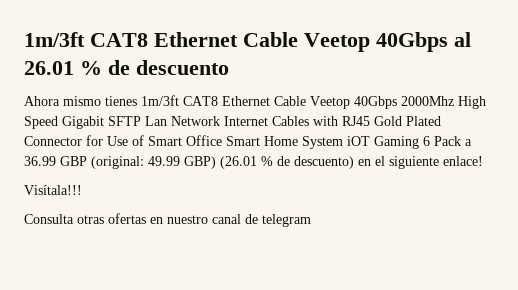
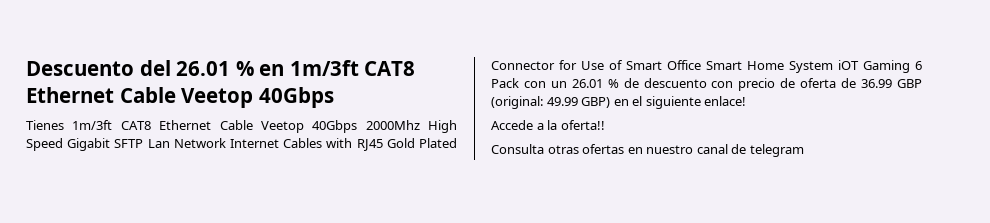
[24,32,471,52] [24,60,229,75] [24,96,137,106] 1m/3ft CAT8 Ethernet Cable Veetop 40Gbps al 26.01 % de descuento // Ahora mismo tienes -> [26,60,416,76] [26,87,334,108] [26,120,64,130] Descuento del 26.01 % en 1m/3ft CAT8 Ethernet Cable Veetop 40Gbps // Tienes
[465,139,472,146] a -> [523,78,857,91] con un 26.01 % de descuento con precio de oferta de
[220,156,354,169] (26.01 % de descuento) -> (611, 102) none
[24,185,82,195] Visítala!!! -> [491,120,605,130] Accede a la oferta!!

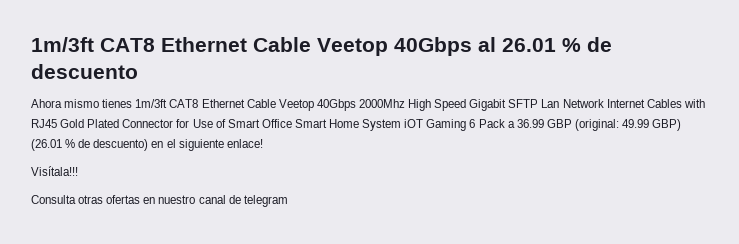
[26,60,416,76] [26,87,334,108] [26,120,64,130] Descuento del 26.01 % en 1m/3ft CAT8 Ethernet Cable Veetop 40Gbps // Tienes -> [31,37,612,56] [31,64,138,79] [31,99,133,108] 1m/3ft CAT8 Ethernet Cable Veetop 40Gbps al 26.01 % de descuento // Ahora mismo tienes
[523,78,857,91] con un 26.01 % de descuento con precio de oferta de -> [507,121,515,128] a
(611, 102) none -> [31,139,149,151] (26.01 % de descuento)
[491,120,605,130] Accede a la oferta!! -> [31,166,78,176] Visítala!!!

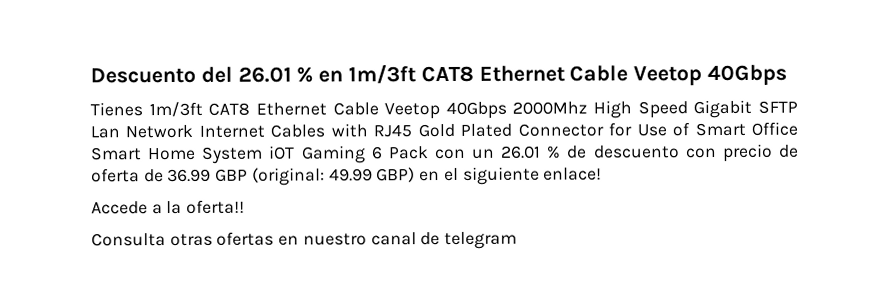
[31,37,612,56] [31,64,138,79] [31,99,133,108] 1m/3ft CAT8 Ethernet Cable Veetop 40Gbps al 26.01 % de descuento // Ahora mismo tienes -> [90,64,788,87] [90,102,143,117] Descuento del 26.01 % en 1m/3ft CAT8 Ethernet Cable Veetop 40Gbps // Tienes
[507,121,515,128] a -> [434,143,799,162] [91,168,164,183] con un 26.01 % de descuento con precio de oferta de
[31,139,149,151] (26.01 % de descuento) -> (416, 175) none
[31,166,78,176] Visítala!!! -> [91,199,246,215] Accede a la oferta!!

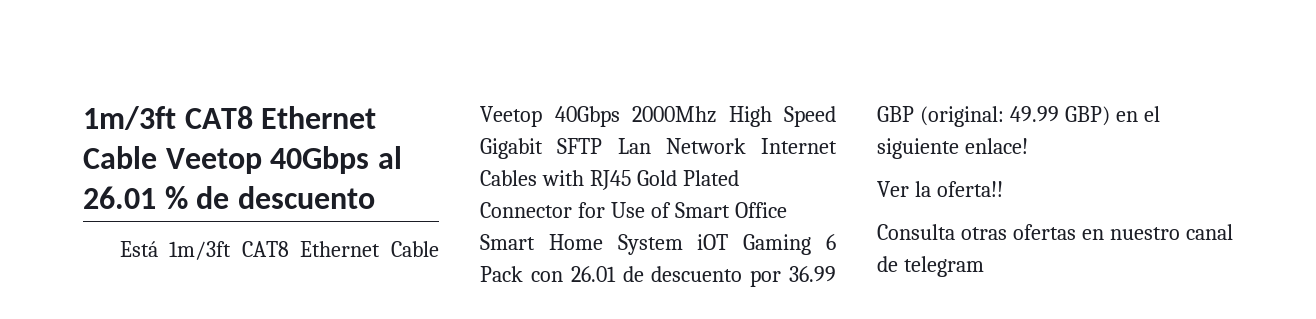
[90,64,788,87] [90,102,143,117] Descuento del 26.01 % en 1m/3ft CAT8 Ethernet Cable Veetop 40Gbps // Tienes -> [83,106,377,130] [83,146,402,174] [83,186,375,209] [119,241,158,257] 1m/3ft CAT8 Ethernet Cable Veetop 40Gbps al 26.01 % de descuento // Está
[472,143,799,162] [91,168,164,183] un 26.01 % de descuento con precio de oferta de -> [570,266,782,287] 26.01 de descuento por
[91,201,163,215] Accede a -> [877,181,909,197] Ver

